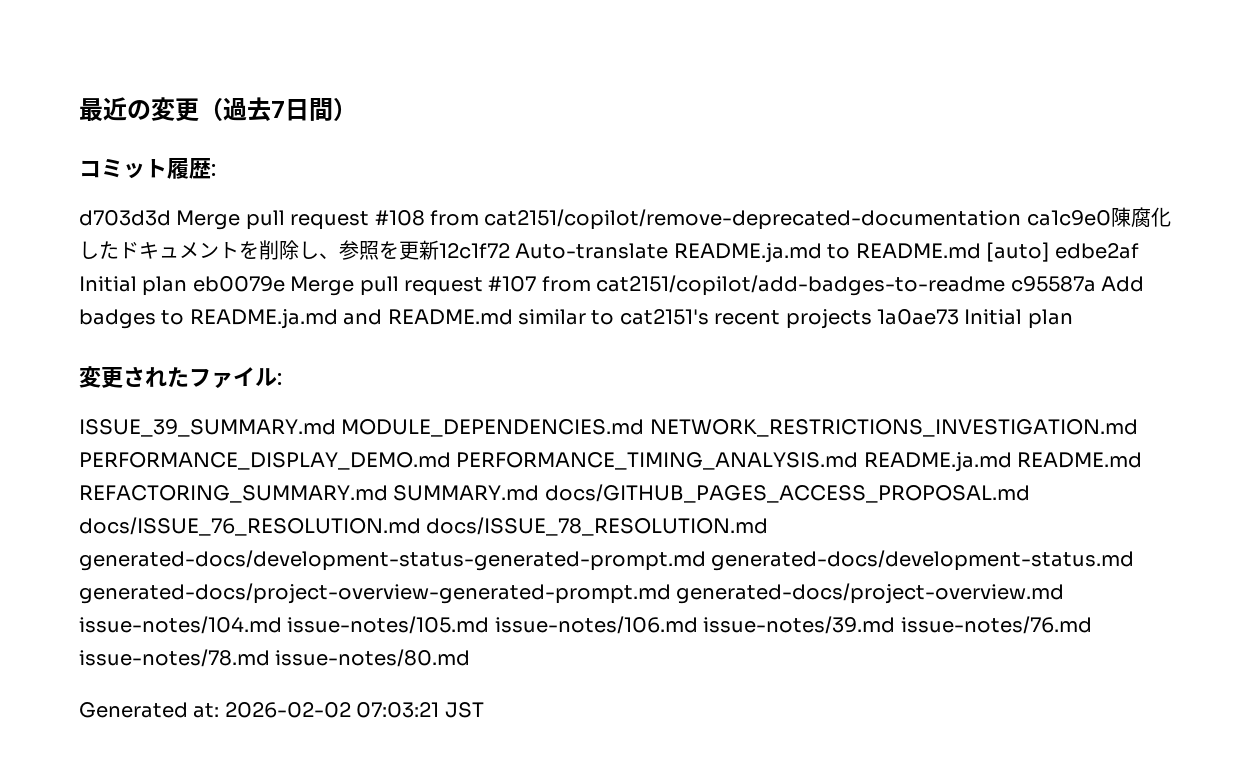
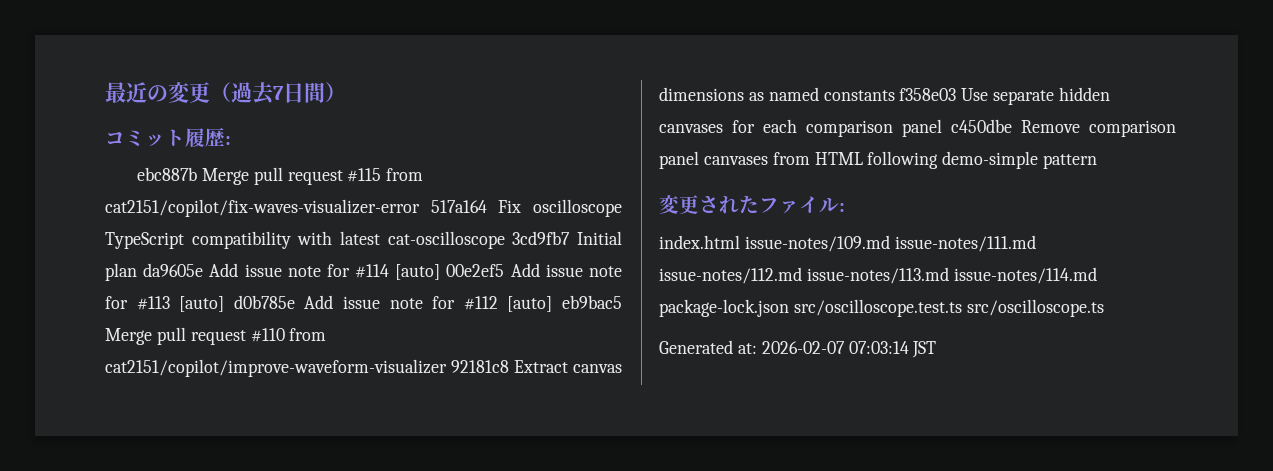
[79,207,1171,230] [79,240,1140,263] [79,275,1144,296] [79,309,1073,329] d703d3d Merge pull request #108 from cat2151/copilot/remove-deprecated-documentation ca1c9e0陳腐化したドキュメントを削除し、参照を更新12c1f72 Auto-translate README.ja.md to README.md [auto] edbe2af Initial plan eb0079e Merge pull request #107 from cat2151/copilot/add-badges-to-readme c95587a Add badges to README.ja.md and README.md similar to cat2151's recent projects 1a0ae73 Initial plan -> [136,167,424,185] [105,199,622,217] [105,231,623,249] [105,263,622,281] [105,295,623,312] [105,327,327,345] [105,359,622,377] [659,87,1111,105] [659,119,1176,137] [659,151,1098,169] ebc887b Merge pull request #115 from cat2151/copilot/fix-waves-visualizer-error 517a164 Fix oscilloscope TypeScript compatibility with latest cat-oscilloscope 3cd9fb7 Initial plan da9605e Add issue note for #114 [auto] 00e2ef5 Add issue note for #113 [auto] d0b785e Add issue note for #112 [auto] eb9bac5 Merge pull request #110 from cat2151/copilot/improve-waveform-visualizer 92181c8 Extract canvas dimensions as named constants f358e03 Use separate hidden canvases for each comparison panel c450dbe Remove comparison panel canvases from HTML following demo-simple pattern
[79,419,1138,437] [79,452,1143,472] [79,484,1030,503] [79,517,769,536] [79,550,1135,571] [79,583,1065,604] [79,616,1092,634] [79,649,471,667] ISSUE_39_SUMMARY.md MODULE_DEPENDENCIES.md NETWORK_RESTRICTIONS_INVESTIGATION.md PERFORMANCE_DISPLAY_DEMO.md PERFORMANCE_TIMING_ANALYSIS.md README.ja.md README.md REFACTORING_SUMMARY.md SUMMARY.md docs/GITHUB_PAGES_ACCESS_PROPOSAL.md docs/ISSUE_76_RESOLUTION.md docs/ISSUE_78_RESOLUTION.md generated-docs/development-status-generated-prompt.md generated-docs/development-status.md generated-docs/project-overview-generated-prompt.md generated-docs/project-overview.md issue-notes/104.md issue-notes/105.md issue-notes/106.md issue-notes/39.md issue-notes/76.md issue-notes/78.md issue-notes/80.md -> [659,235,1036,252] [659,267,1097,284] [659,299,1104,317] index.html issue-notes/109.md issue-notes/111.md issue-notes/112.md issue-notes/113.md issue-notes/114.md package-lock.json src/oscilloscope.test.ts src/oscilloscope.ts
[224,702,440,718] 2026-02-02 07:03:21 -> [761,341,909,354] 2026-02-07 07:03:14

